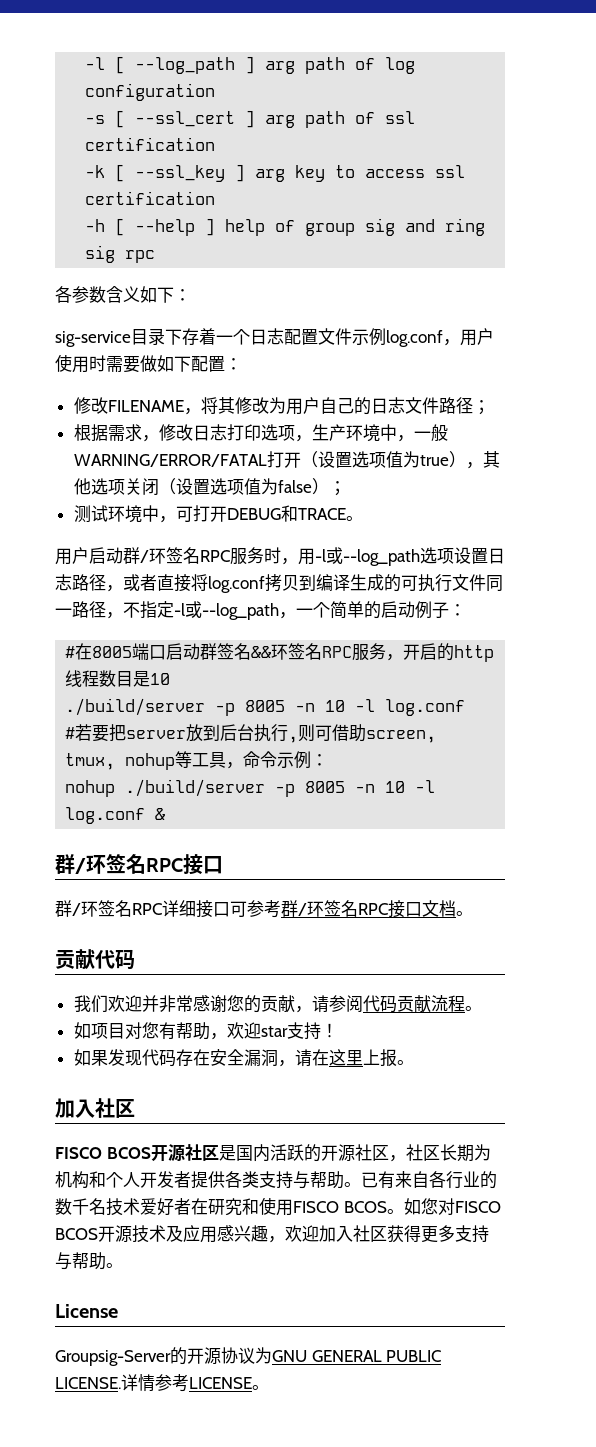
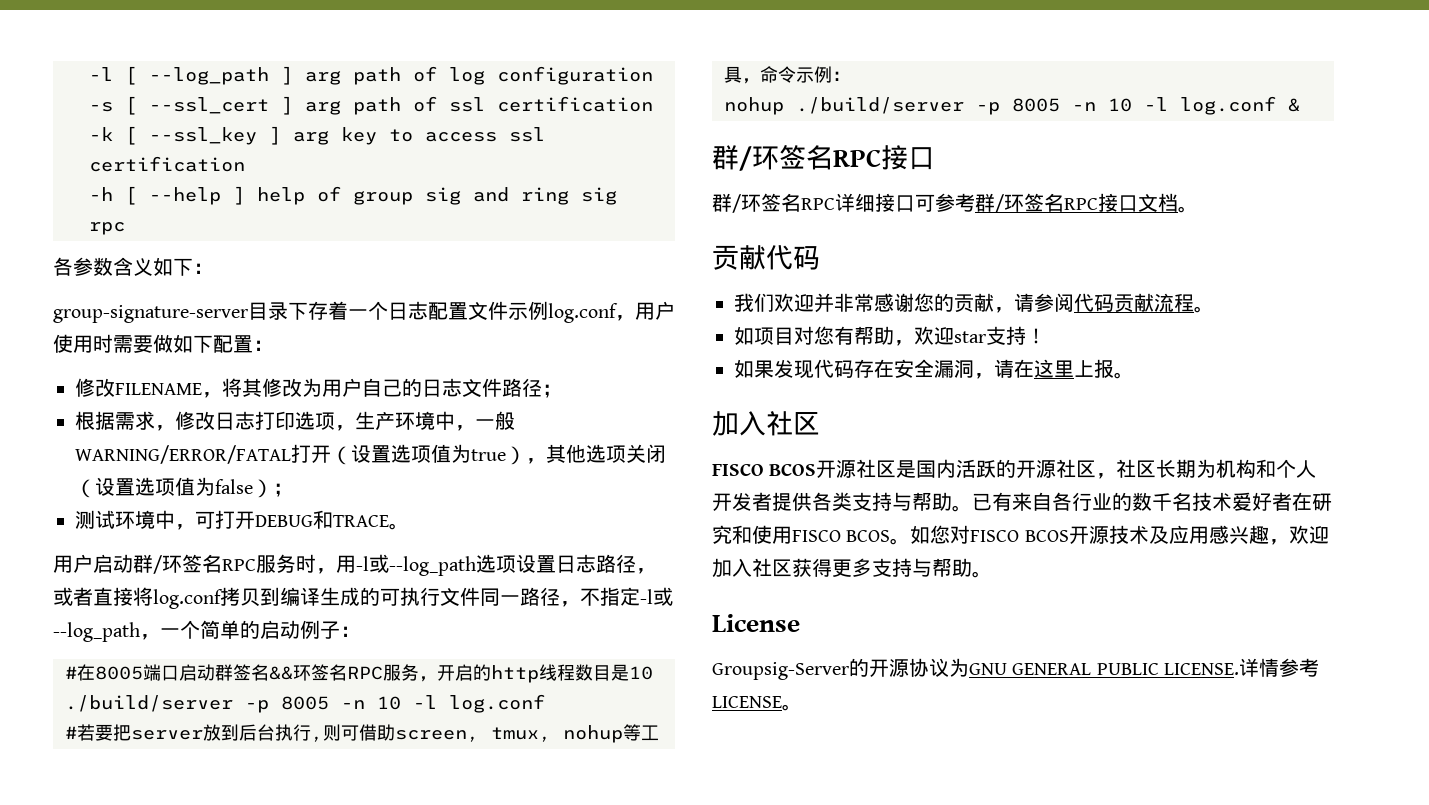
[55,331,131,347] sig-service -> [53,305,248,323] group-signature-server

